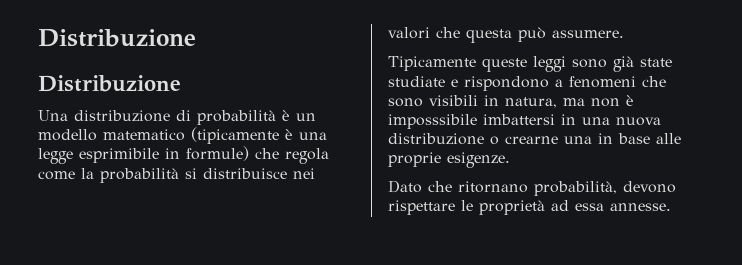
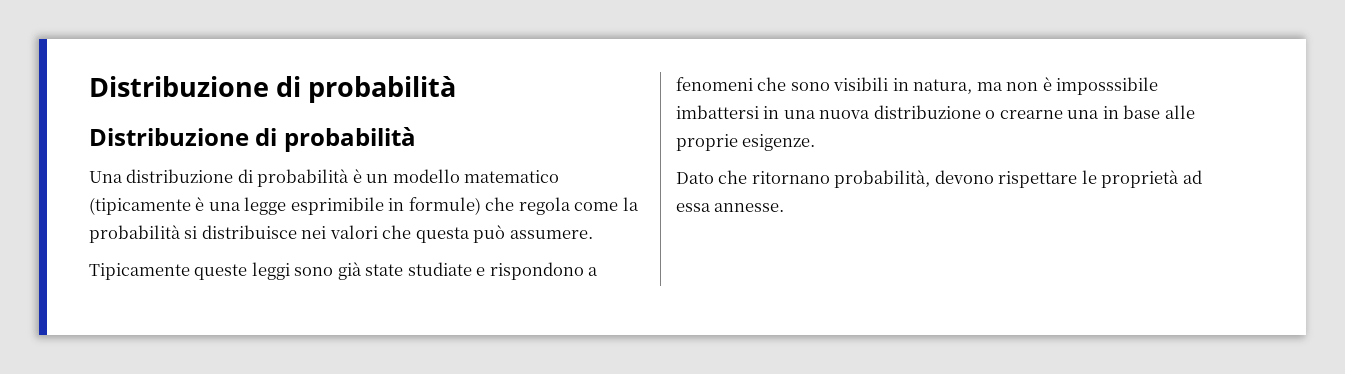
[38,29,196,47] [38,75,181,92] Distribuzione // Distribuzione -> [89,76,457,103] [89,127,416,152] Distribuzione di probabilità // Distribuzione di probabilità

